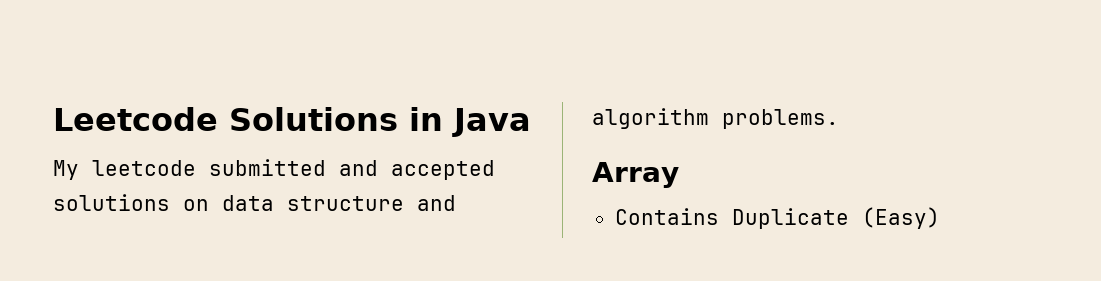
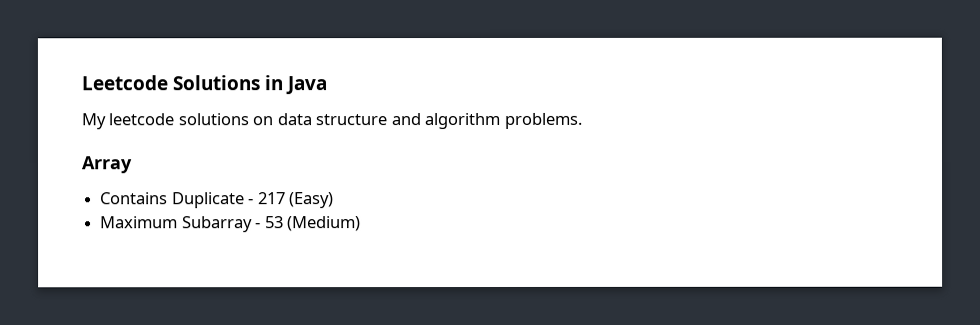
[209,159,495,180] submitted and accepted -> (175, 119) none
(849, 218) none -> [248,192,286,205] - 217
(940, 218) none -> [100,216,361,233] // Maximum Subarray - 53 (Medium)

